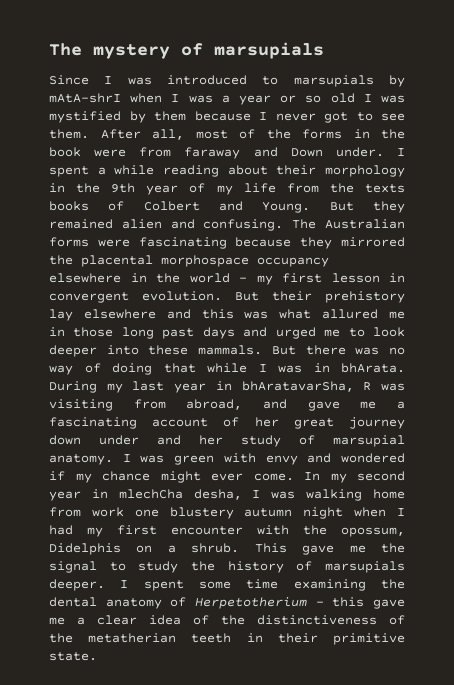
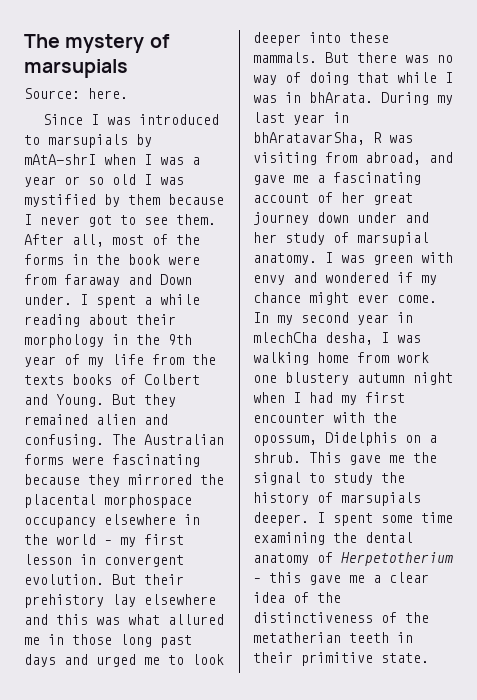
(324, 50) none -> [24,88,128,99] // Source: here.

